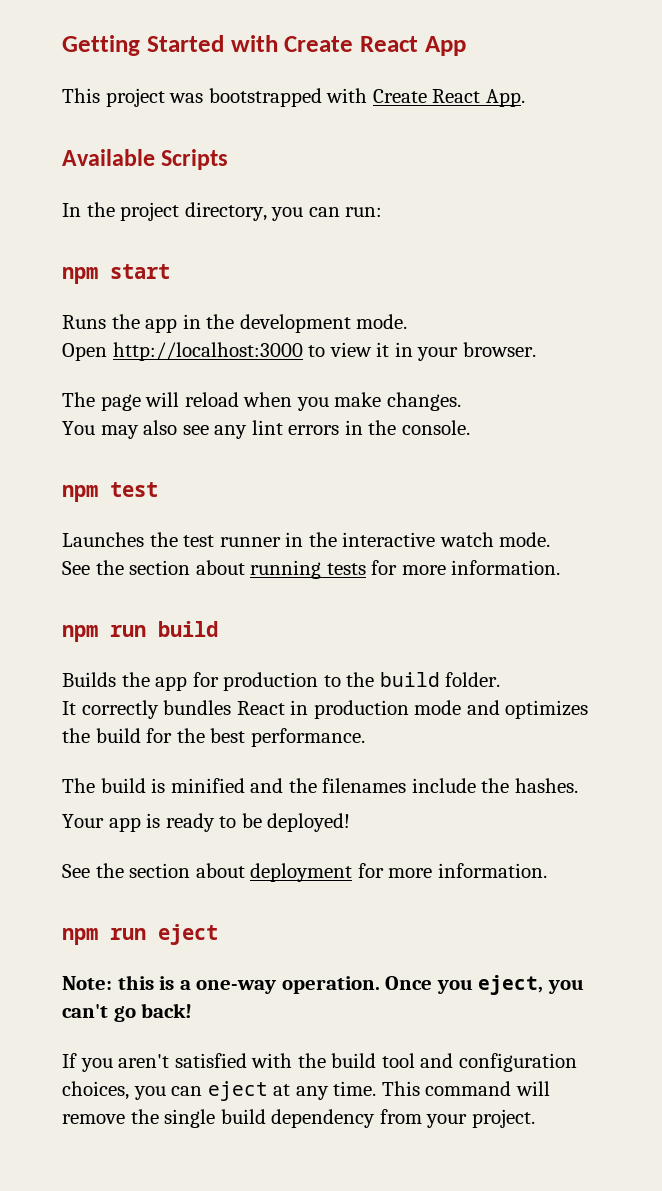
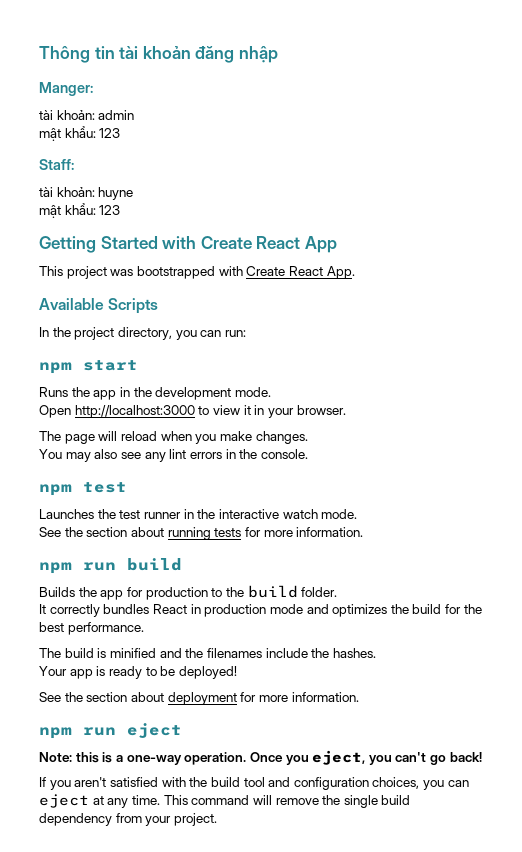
(62, 45) none -> [39,46,278,63] [39,82,93,96] [39,110,135,120] [39,126,121,141] [39,159,74,170] [39,187,134,200] [39,203,121,218] Thông tin tài khoản đăng nhập // Manger: // tài khoản: admin // mật khẩu: 123 // Staff: // tài khoản: huyne // mật khẩu: 123 //

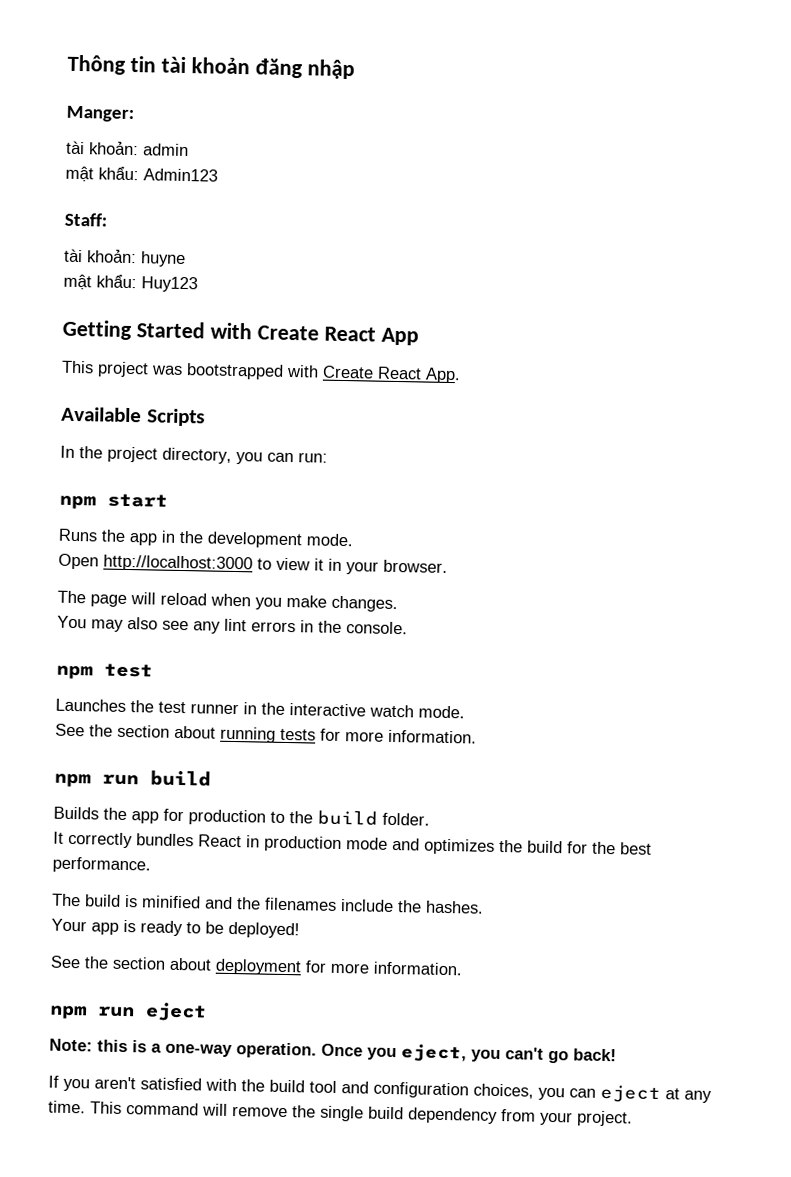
[99,128,121,138] 123 -> [143,168,218,182] Admin123
[99,205,121,215] 123 -> [141,276,198,293] Huy123

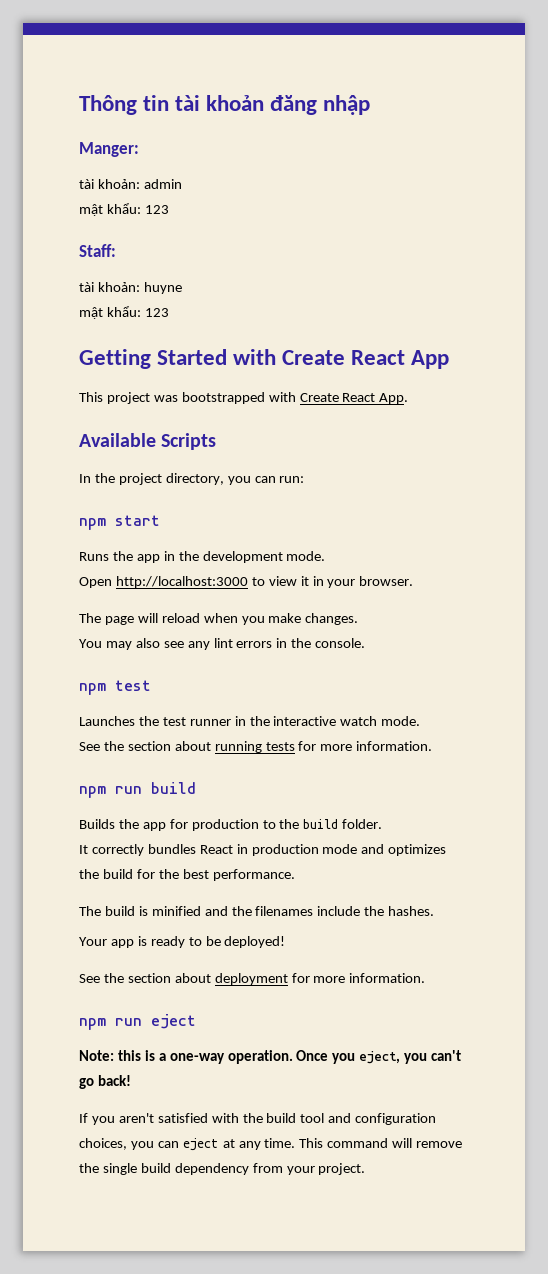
[143,168,218,182] Admin123 -> [144,205,169,214] 123
[141,276,198,293] Huy123 -> [144,308,169,317] 123

